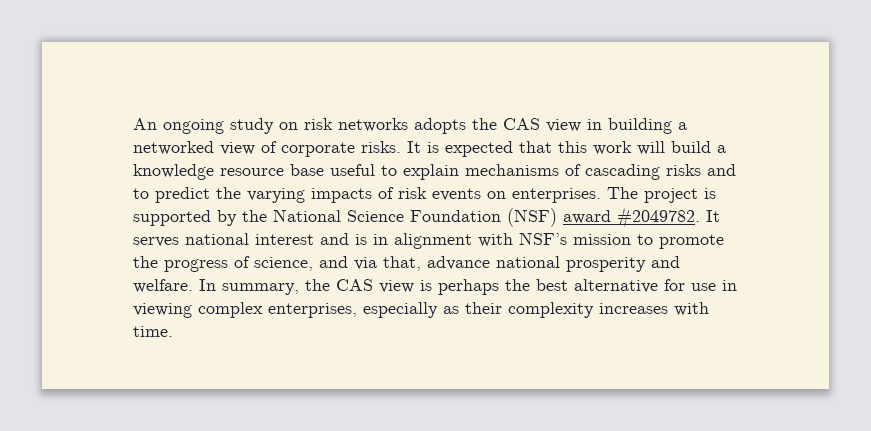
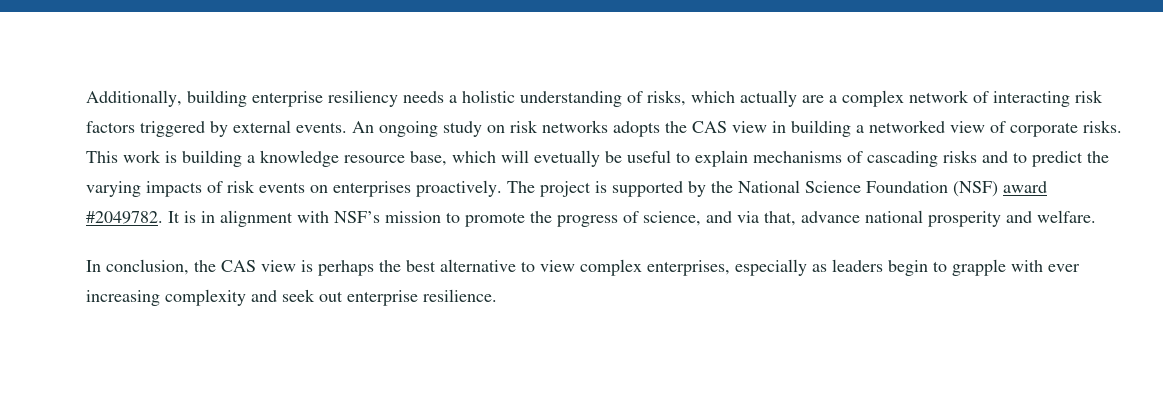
(133, 124) none -> [86,90,1103,107] [86,120,347,137] Additionally, building enterprise resiliency needs a holistic understanding of risks, which actually are a complex network of interacting risk factors triggered by external events.
[407,141,726,157] [133,164,324,180] It is expected that this work will build a knowledge resource base -> [86,150,622,167] This work is building a knowledge resource base, which will evetually be
[512,188,601,203] enterprises. -> [333,180,502,197] enterprises proactively.
[133,233,349,247] serves national interest and -> (180, 217) none
[199,279,299,295] In summary, -> [86,259,189,275] // In conclusion,
[664,279,737,291] [133,302,709,318] [133,326,173,337] for use in viewing complex enterprises, especially as their complexity increases with time. -> [521,259,1080,276] [86,289,497,306] to view complex enterprises, especially as leaders begin to grapple with ever increasing complexity and seek out enterprise resilience.

